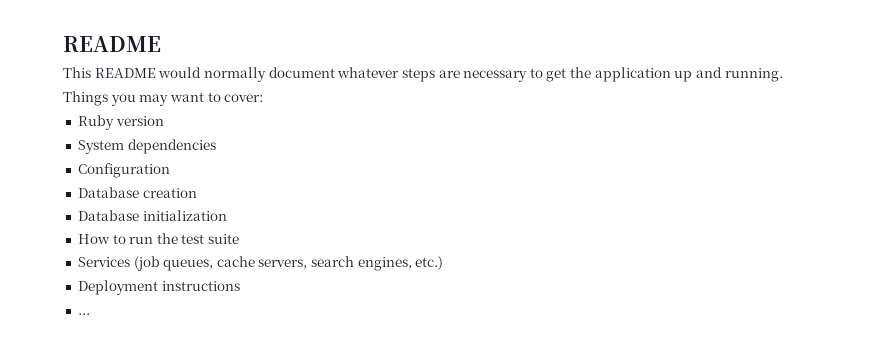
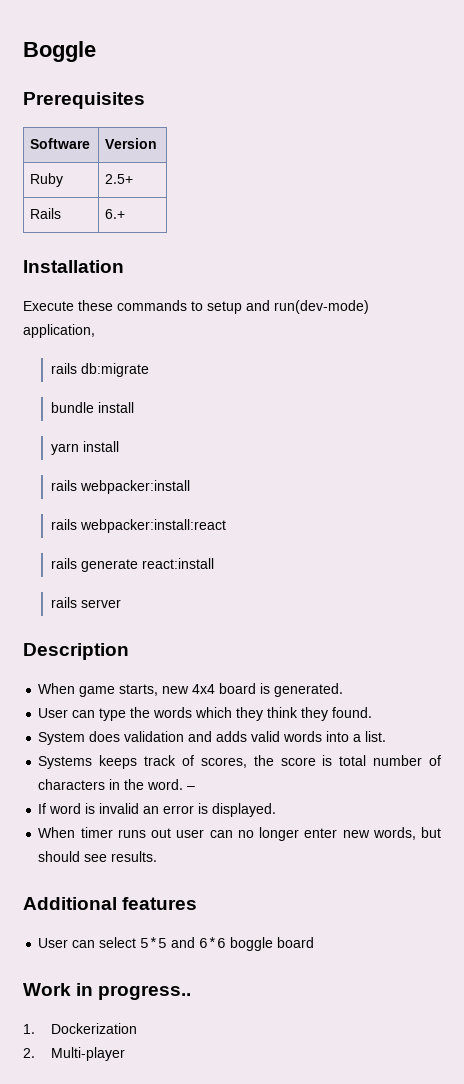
[63,36,161,52] [63,67,783,82] [63,91,264,106] [77,115,164,130] [77,139,216,154] [77,163,170,178] [77,187,197,198] [77,210,227,221] [77,233,240,244] [77,256,444,271] [77,280,240,295] [77,313,90,315] README // This README would normally document whatever steps are necessary to get the application up and running. // Things you may want to cover: // Ruby version // System dependencies // Configuration // Database creation // Database initialization // How to run the test suite // Services (job queues, cache servers, search engines, etc.) // Deployment instructions // ... -> [23,41,96,62] [23,92,145,109] [30,138,91,149] [105,138,158,149] [30,173,64,187] [105,174,134,184] [30,208,62,219] [105,209,126,219] [23,260,124,273] [23,300,369,314] [23,324,95,338] [50,363,149,377] [50,402,134,413] [50,441,119,455] [50,480,190,494] [50,519,226,533] [50,558,214,572] [50,597,121,608] [23,643,129,660] [38,683,344,697] [38,707,373,721] [38,731,387,745] [38,755,442,769] [38,779,196,790] [38,803,277,817] [38,827,442,841] [38,851,158,862] [23,897,198,910] [38,937,315,951] [23,983,192,1000] [23,1023,137,1034] [23,1047,125,1061] Boggle // Prerequisites // Software | Version // Ruby | 2.5+ // Rails | 6.+ // Installation // Execute these commands to setup and run(dev-mode) application, // rails db:migrate // bundle install // yarn install // rails webpacker:install // rails webpacker:install:react // rails generate react:install // rails server // Description // When game starts, new 4x4 board is generated. // User can type the words which they think they found. // System does validation and adds valid words into a list. // Systems keeps track of scores, the score is total number of characters in the word. – // If word is invalid an error is displayed. // When timer runs out user can no longer enter new words, but should see results. // Additional features // User can select 5*5 and 6*6 boggle board // Work in progress.. // 1. Dockerization // 2. Multi-player

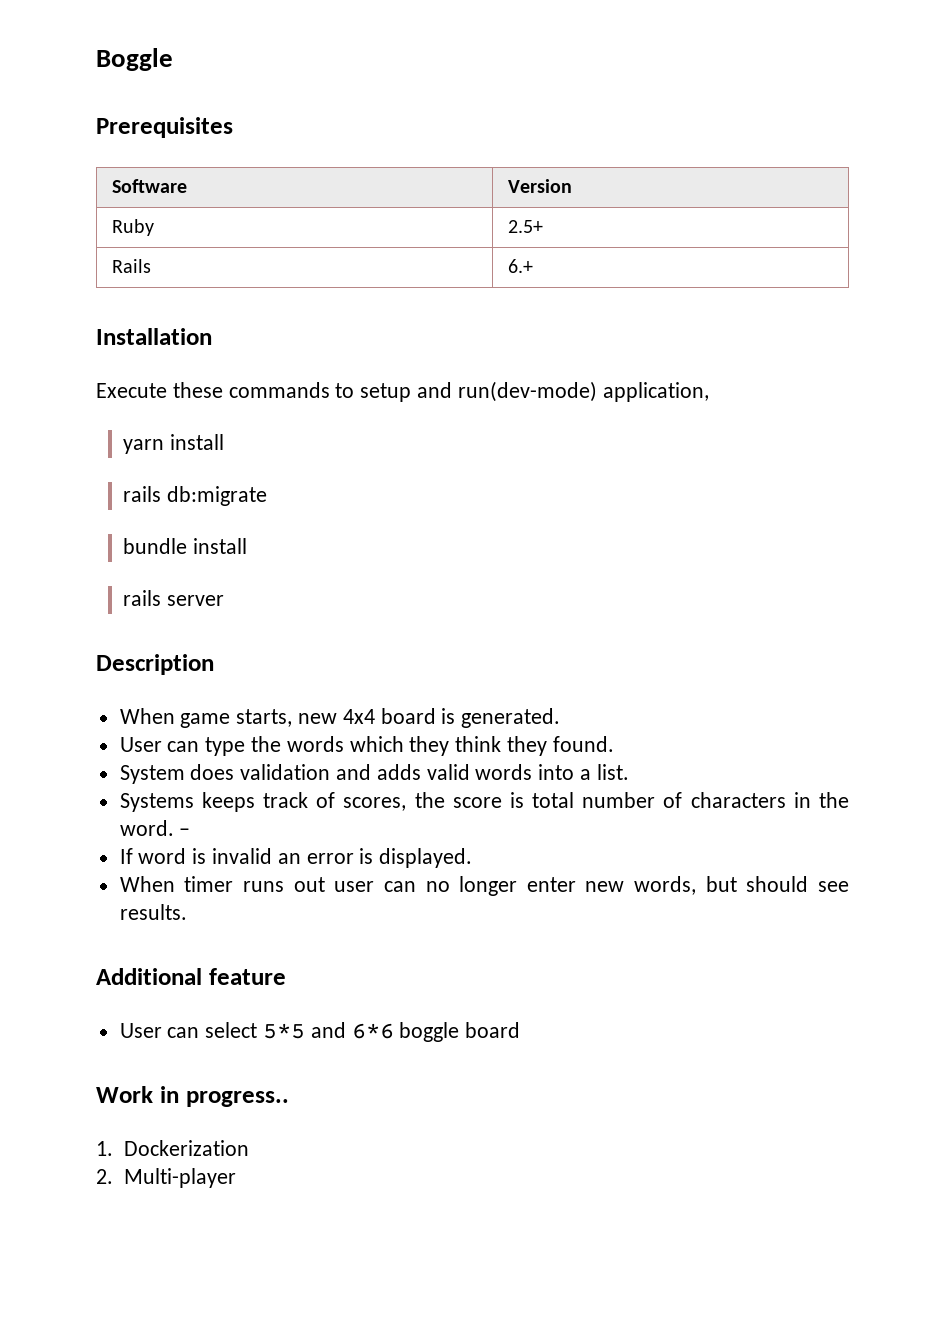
(95, 331) none -> [123,434,225,454] // yarn install
[50,441,119,455] [50,480,190,494] [50,519,226,533] [50,558,214,572] // yarn install // rails webpacker:install // rails webpacker:install:react // rails generate react:install -> (248, 546) none
[122,897,198,910] features -> [208,968,286,985] feature

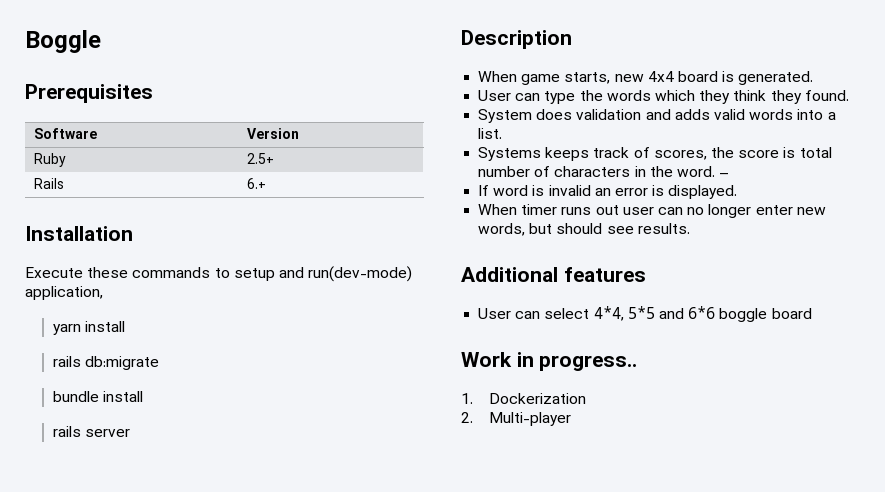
[208,968,286,985] feature -> [563,267,646,282] features
(258, 1030) none -> [593,306,624,321] 4*4,

